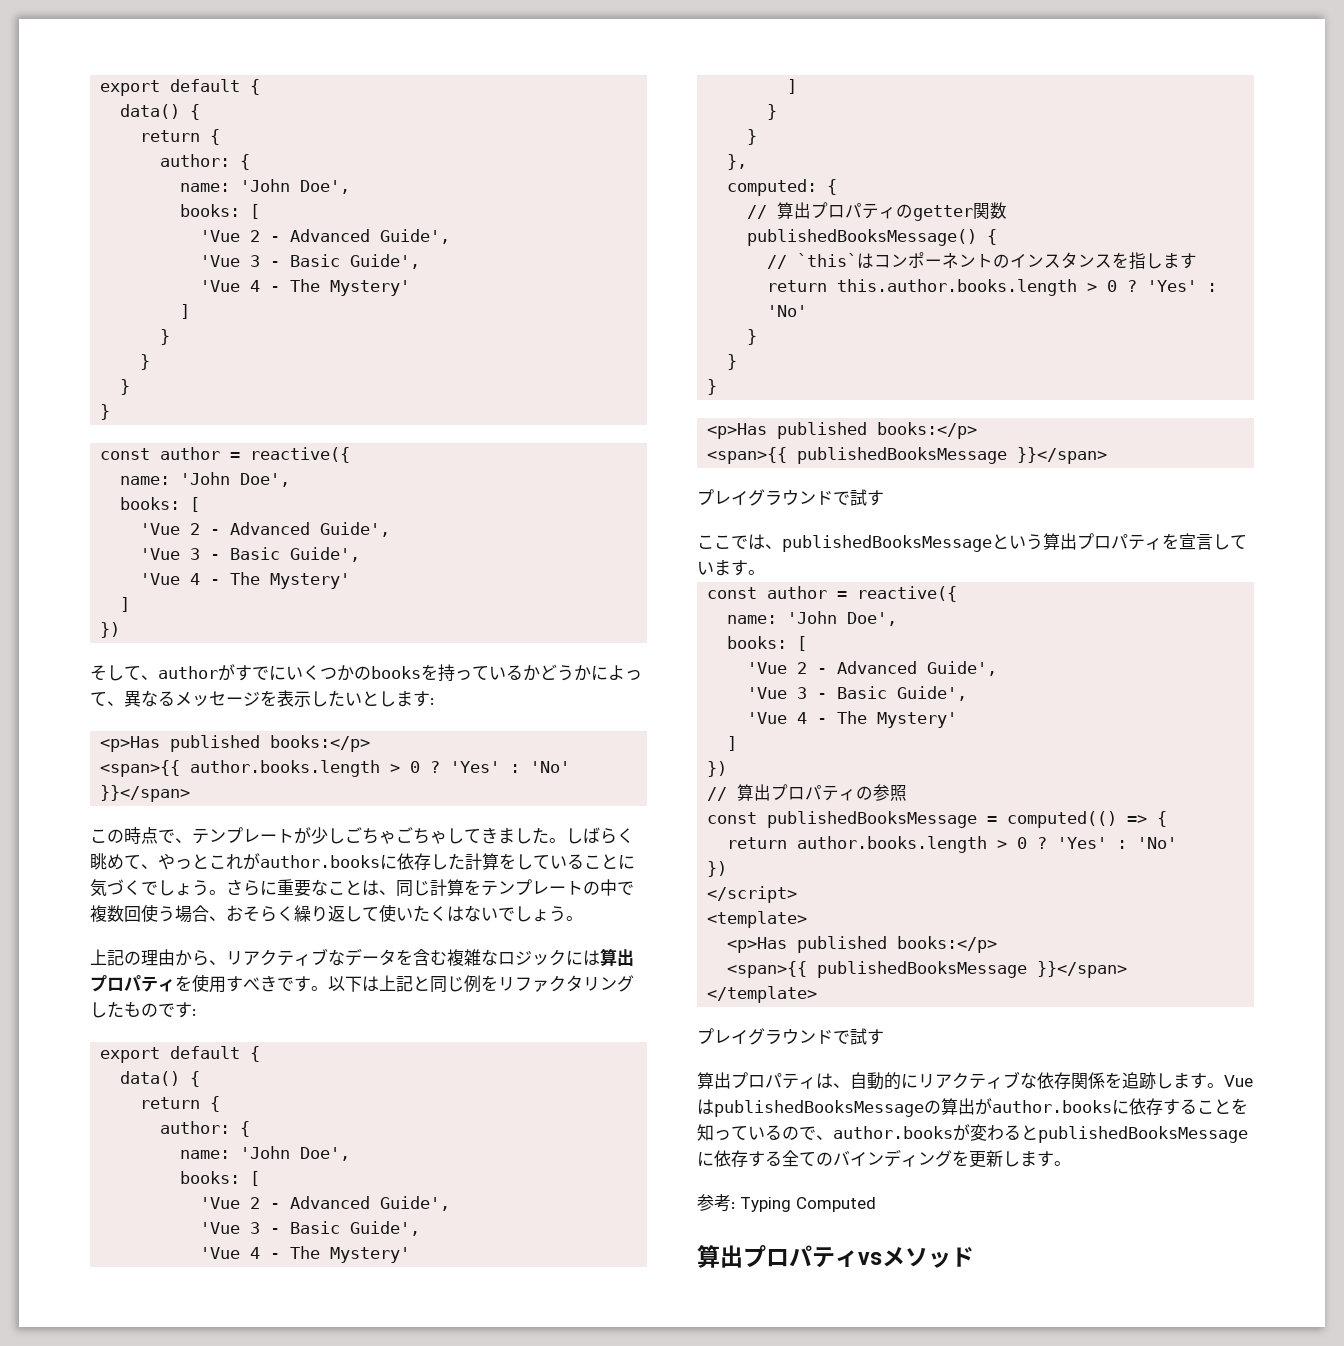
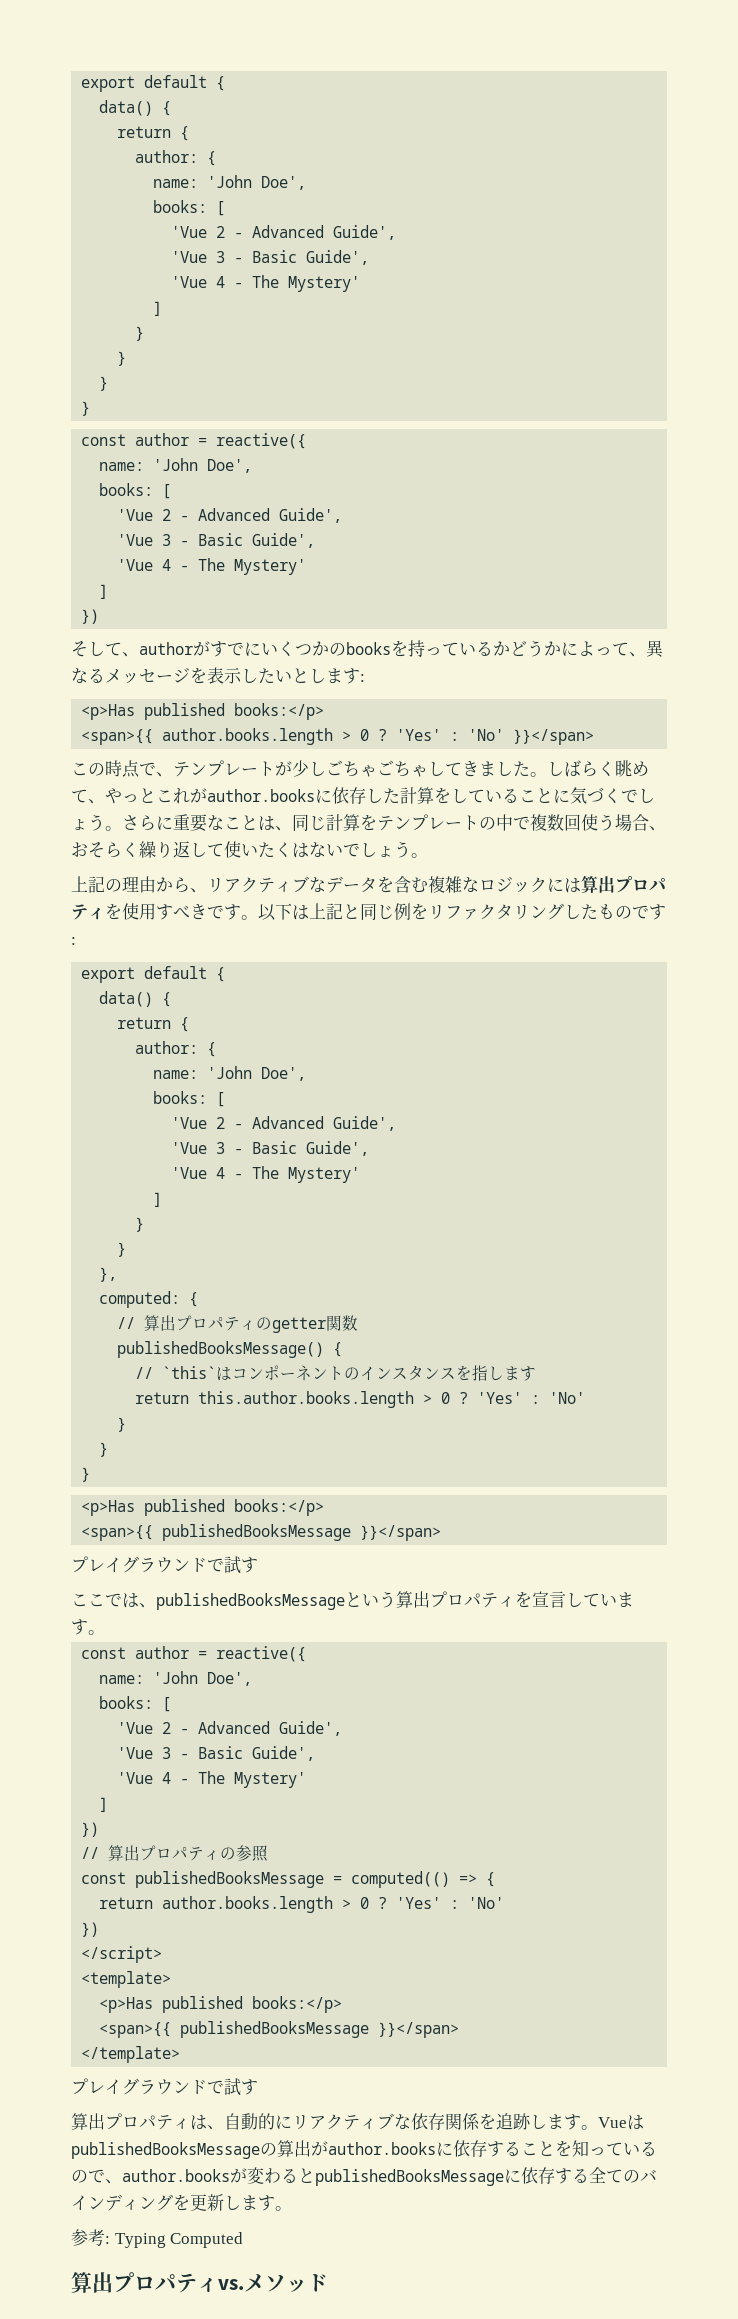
[858,1252,882,1265] vs -> [218,2279,244,2290] vs.

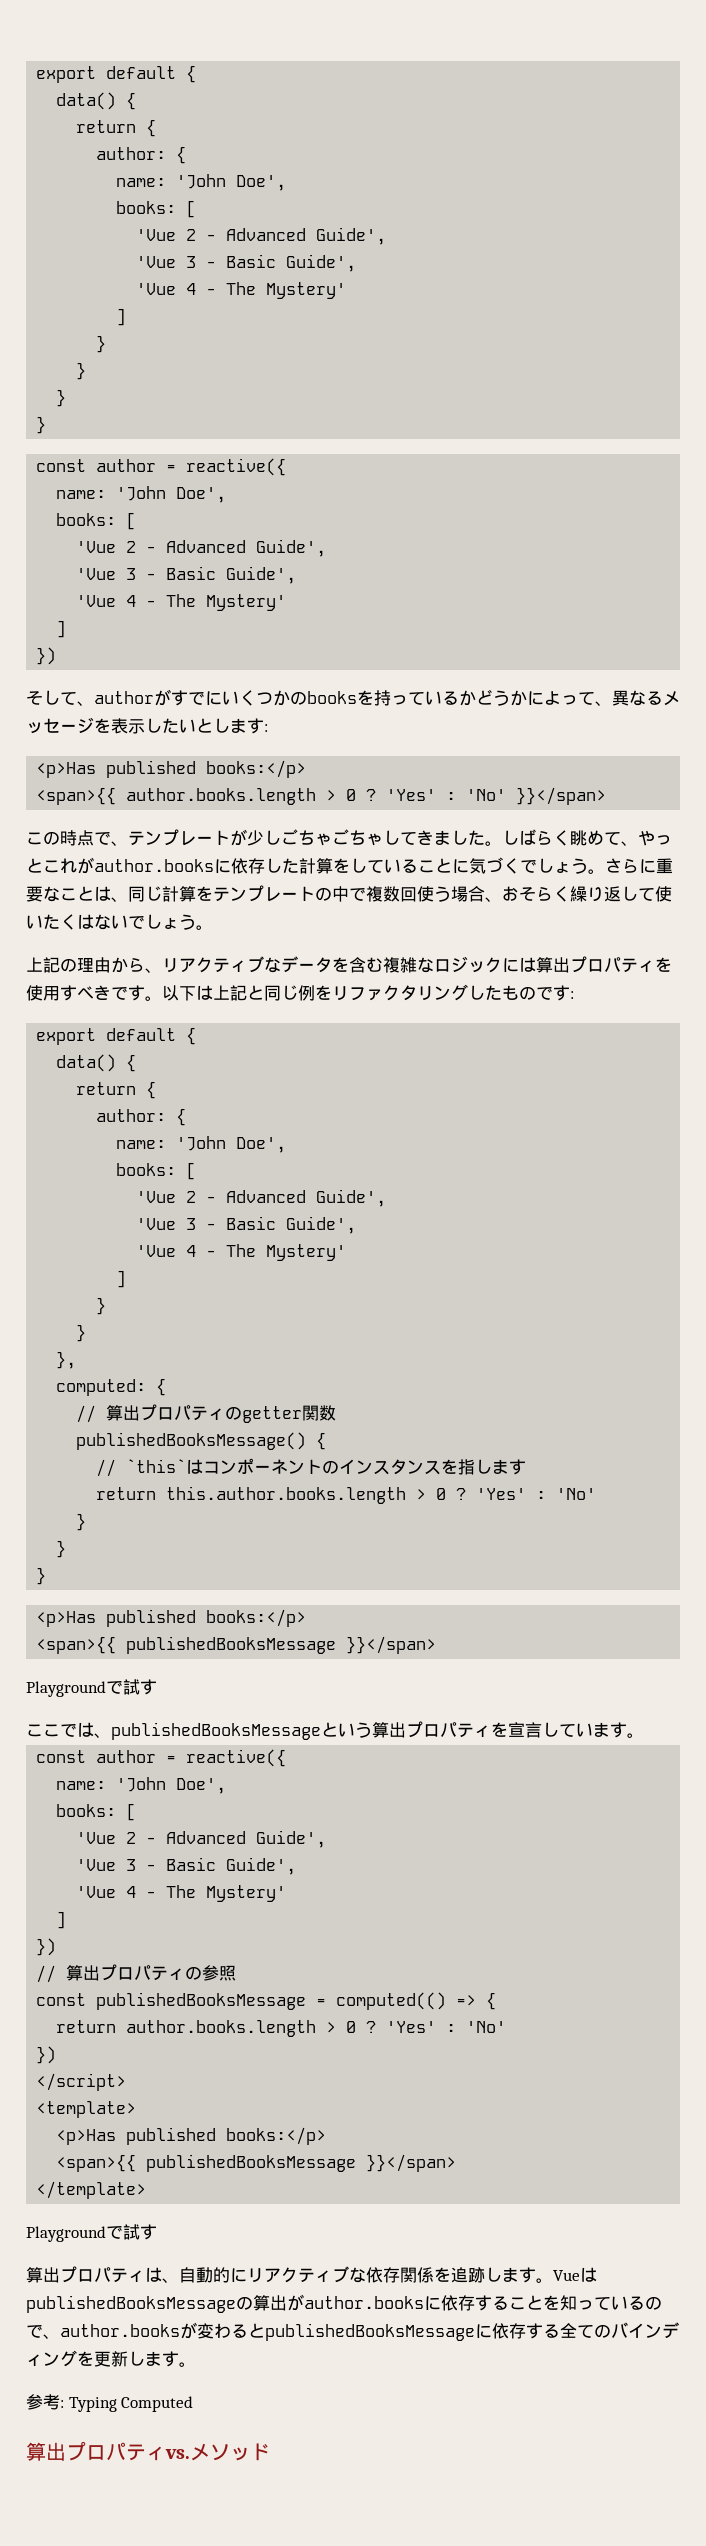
[71,1556,207,1573] プレイグラウンド -> [26,1681,106,1697] Playground
[71,2078,207,2095] プレイグラウンド -> [26,2226,106,2242] Playground

